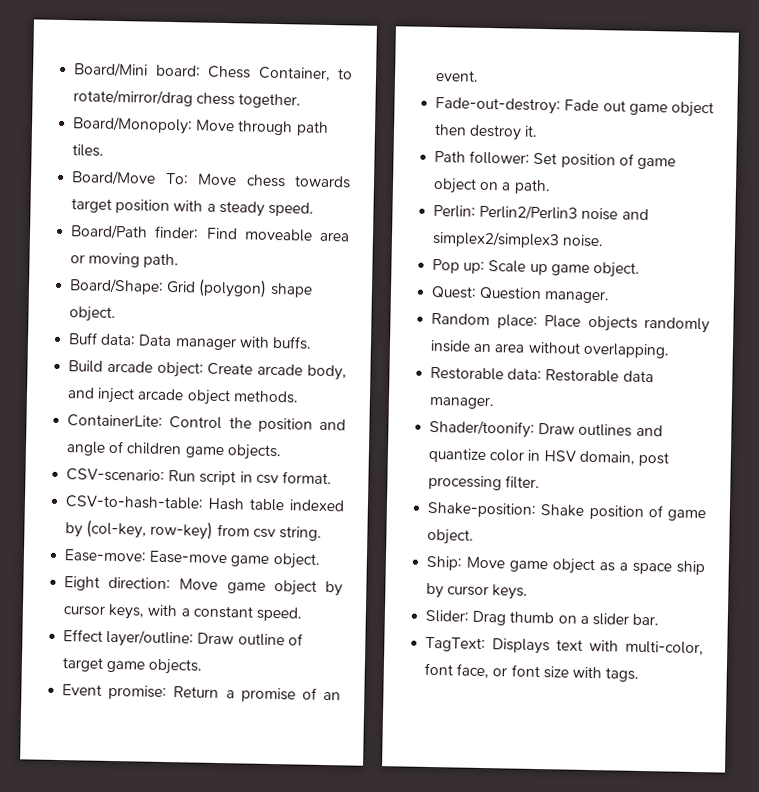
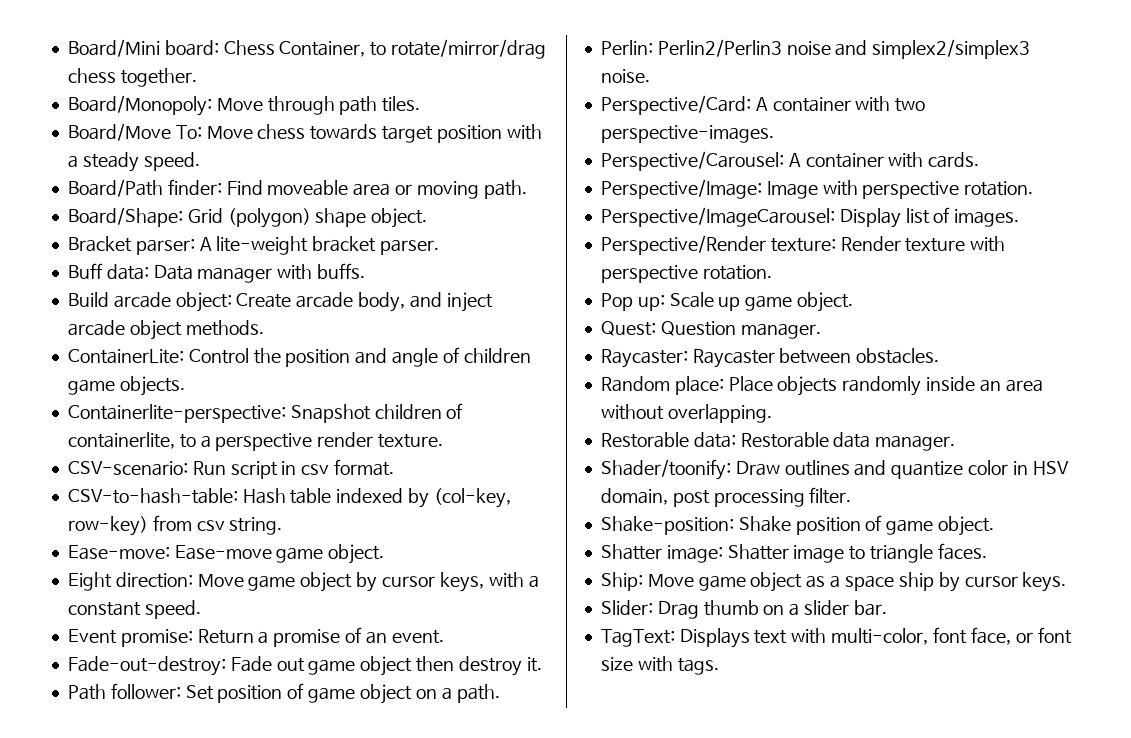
(117, 314) none -> [67,236,440,255] // Bracket parser: A lite-weight bracket parser.
(282, 452) none -> [67,403,464,423] [67,432,444,451] // Containerlite-perspective: Snapshot children of containerlite, to a perspective render texture.
[63,629,303,648] [62,657,203,675] // Effect layer/outline: Draw outline of target game objects. -> (201, 609) none
(605, 241) none -> [600,95,926,115] [600,125,774,143] [600,151,980,171] [600,179,1034,199] [600,207,1020,228] [600,235,1006,255] [600,265,772,283] // Perspective/Card: A container with two perspective-images. // Perspective/Carousel: A container with cards. // Perspective/Image: Image with perspective rotation. // Perspective/ImageCarousel: Display list of images. // Perspective/Render texture: Render texture with perspective rotation.
(611, 297) none -> [600,348,940,368] // Raycaster: Raycaster between obstacles.
(475, 536) none -> [600,543,987,563] // Shatter image: Shatter image to triangle faces.

